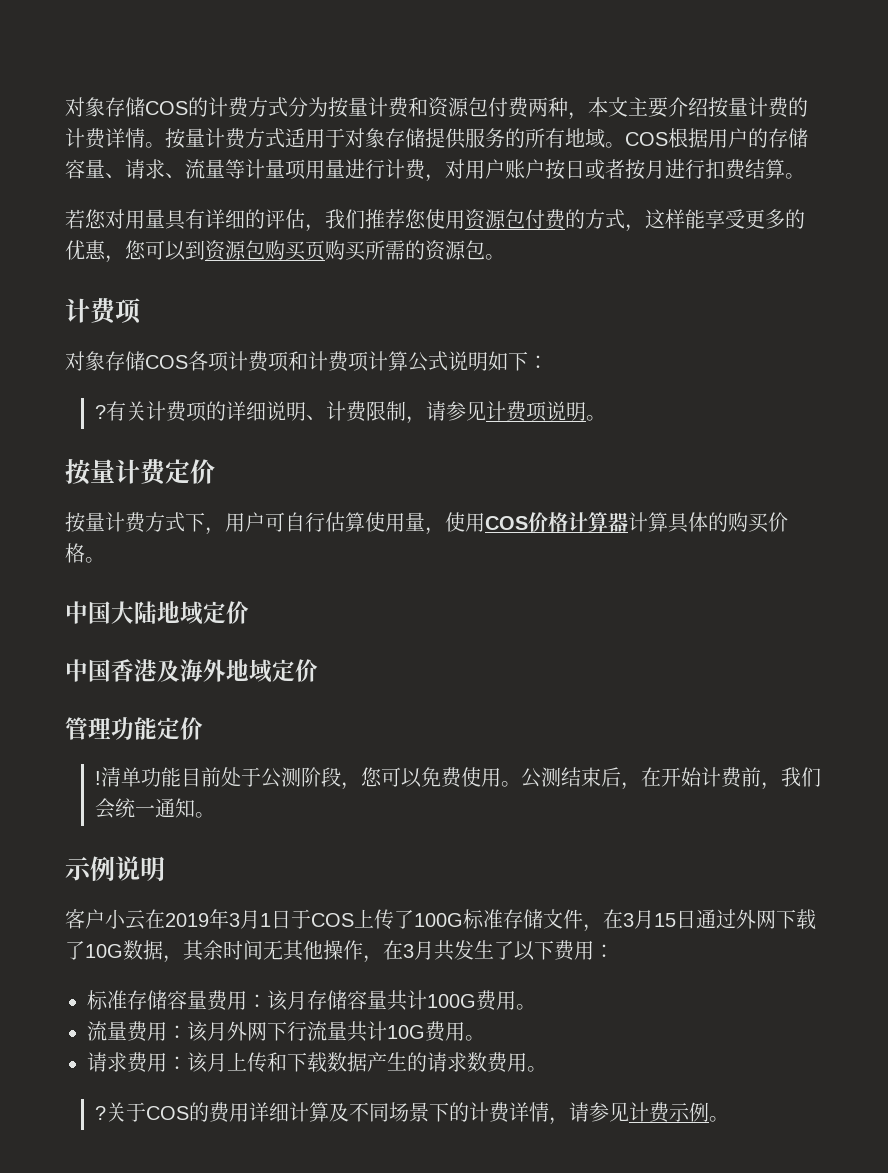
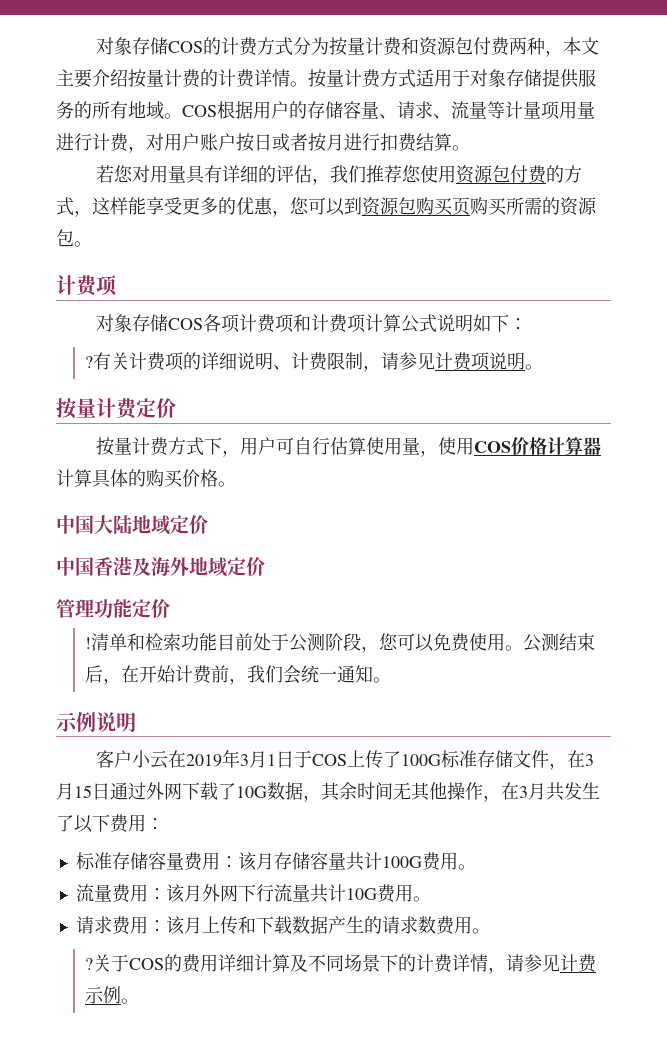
(141, 777) none -> [127,633,182,651] 和检索

